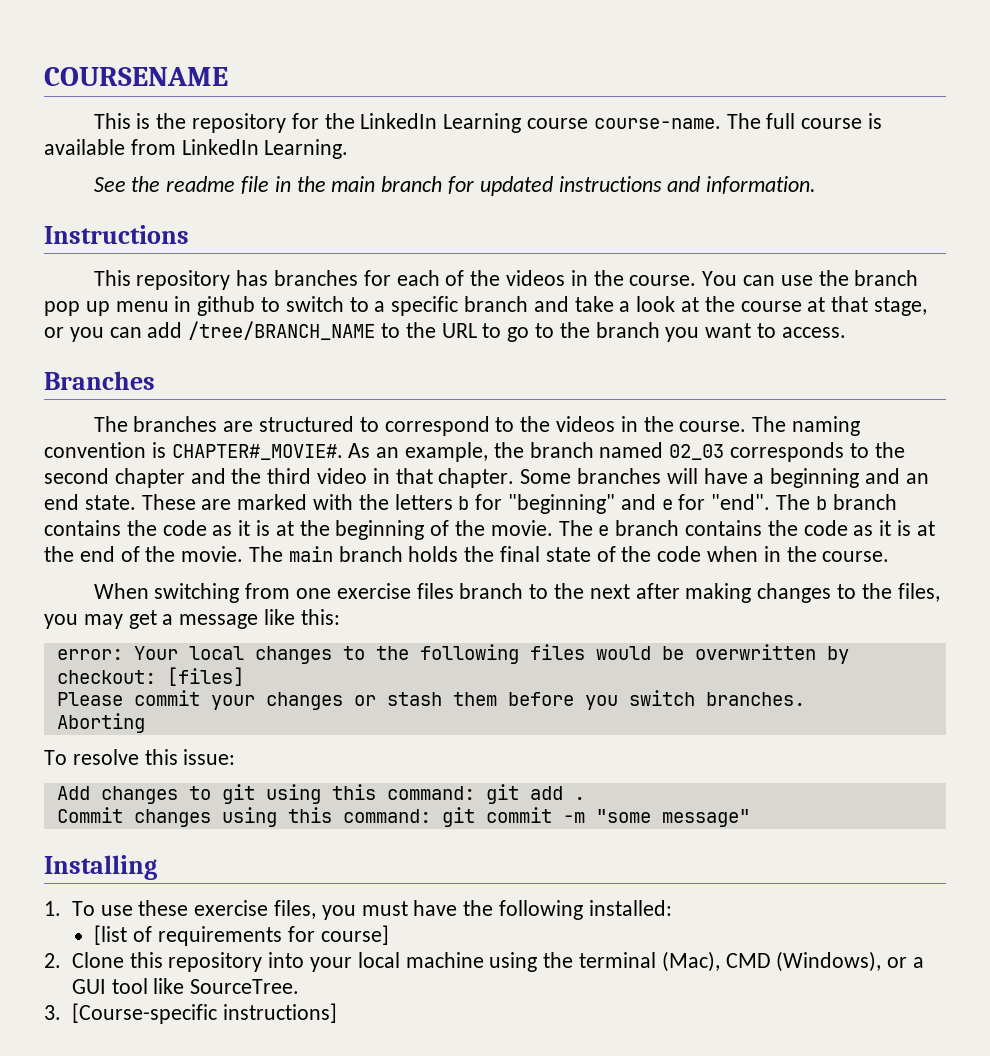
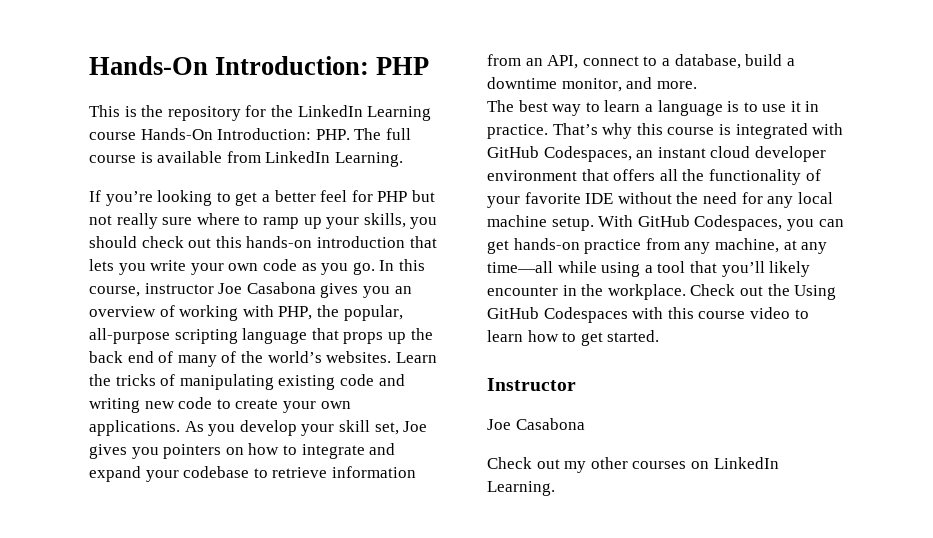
[44,67,228,86] COURSENAME -> [89,56,430,75] Hands-On Introduction: PHP
[593,118,721,129] course-name. -> [140,128,350,140] Hands-On Introduction: PHP.
[93,176,817,196] [44,225,189,244] [93,270,919,290] [44,296,928,316] [44,321,846,342] [44,371,155,390] [93,416,861,436] [44,442,905,462] [44,468,929,488] [44,494,897,514] [44,520,935,540] [44,546,890,562] [93,583,940,603] [44,609,340,629] [56,644,849,664] [56,667,244,686] [56,690,805,710] [56,713,145,733] [44,749,236,765] [56,784,585,804] [56,807,750,827] [44,855,157,880] [44,900,672,920] [94,925,389,946] [44,951,925,972] [71,978,300,994] [44,1003,337,1024] See the readme file in the main branch for updated instructions and information. // Instructions // This repository has branches for each of the videos in the course. You can use the branch pop up menu in github to switch to a specific branch and take a look at the course at that stage, or you can add /tree/BRANCH_NAME to the URL to go to the branch you want to access. // Branches // The branches are structured to correspond to the videos in the course. The naming convention is CHAPTER#_MOVIE#. As an example, the branch named 02_03 corresponds to the second chapter and the third video in that chapter. Some branches will have a beginning and an end state. These are marked with the letters b for "beginning" and e for "end". The b branch contains the code as it is at the beginning of the movie. The e branch contains the code as it is at the end of the movie. The main branch holds the final state of the code when in the course. // When switching from one exercise files branch to the next after making changes to the files, you may get a message like this: // error: Your local changes to the following files would be overwritten by checkout: [files] // Please commit your changes or stash them before you switch branches. // Aborting // To resolve this issue: // Add changes to git using this command: git add . // Commit changes using this command: git commit -m "some message" // Installing // 1. To use these exercise files, you must have the following installed: // [list of requirements for course] // 2. Clone this repository into your local machine using the terminal (Mac), CMD (Windows), or a GUI tool like SourceTree. // 3. [Course-specific instructions] -> [89,190,435,206] [89,213,438,229] [89,236,437,248] [89,259,425,275] [89,282,412,298] [89,305,403,321] [89,328,433,344] [89,351,437,367] [89,374,405,390] [89,397,351,413] [89,420,428,436] [89,443,396,459] [89,466,416,482] [487,54,795,69] [487,77,697,92] [487,100,820,116] [487,123,844,139] [487,146,826,162] [487,169,821,185] [487,192,833,208] [487,215,844,231] [487,238,828,254] [487,261,811,277] [487,284,837,300] [487,307,809,323] [487,330,660,346] [487,378,576,391] [487,418,585,430] [487,457,779,473] [487,481,555,496] If you’re looking to get a better feel for PHP but not really sure where to ramp up your skills, you should check out this hands-on introduction that lets you write your own code as you go. In this course, instructor Joe Casabona gives you an overview of working with PHP, the popular, all-purpose scripting language that props up the back end of many of the world’s websites. Learn the tricks of manipulating existing code and writing new code to create your own applications. As you develop your skill set, Joe gives you pointers on how to integrate and expand your codebase to retrieve information from an API, connect to a database, build a downtime monitor, and more. // The best way to learn a language is to use it in practice. That’s why this course is integrated with GitHub Codespaces, an instant cloud developer environment that offers all the functionality of your favorite IDE without the need for any local machine setup. With GitHub Codespaces, you can get hands-on practice from any machine, at any time—all while using a tool that you’ll likely encounter in the workplace. Check out the Using GitHub Codespaces with this course video to learn how to get started. // Instructor // Joe Casabona // Check out my other courses on LinkedIn Learning.

